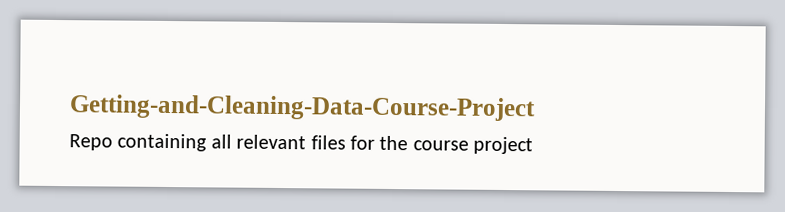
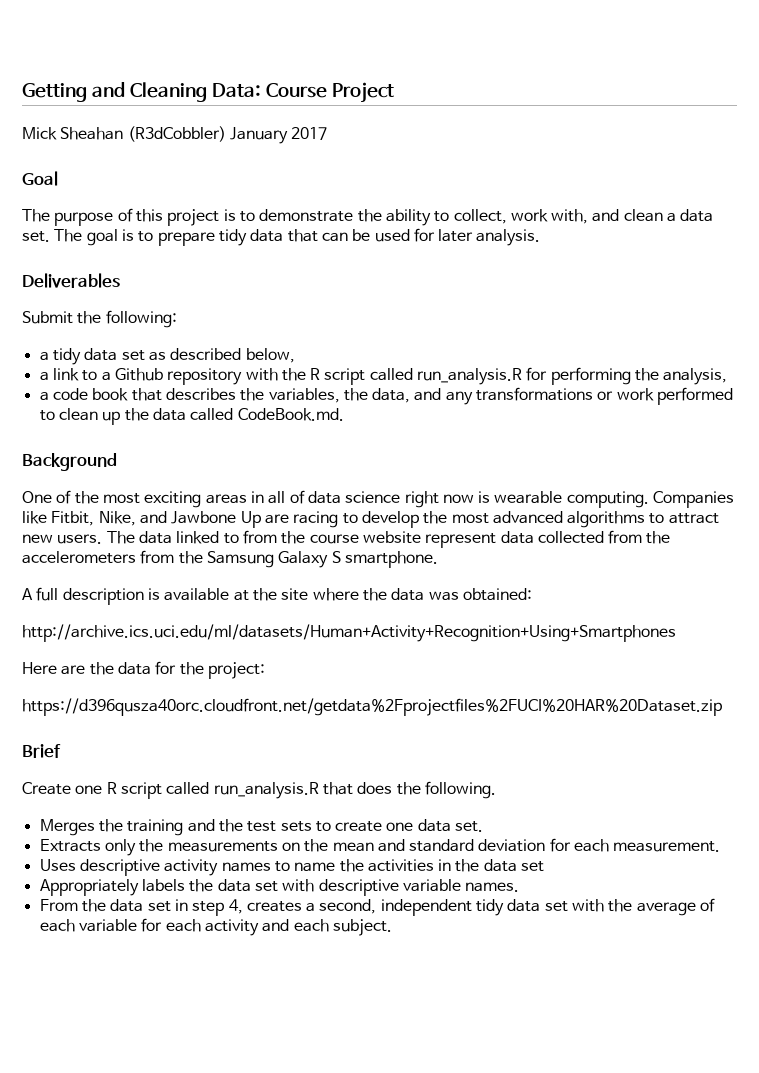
[69,94,536,122] [69,133,534,155] Getting-and-Cleaning-Data-Course-Project // Repo containing all relevant files for the course project -> [22,82,394,103] [22,126,328,144] [22,171,58,186] [22,208,714,226] [22,228,541,246] [22,273,120,288] [22,310,177,328] [39,348,295,365] [39,367,728,385] [39,387,734,405] [39,408,344,425] [22,453,117,471] [22,490,735,508] [22,511,719,528] [22,530,671,548] [22,550,438,568] [22,587,532,605] [22,624,676,642] [22,661,265,679] [22,698,722,716] [22,744,61,758] [22,781,496,799] [39,819,484,836] [39,838,721,856] [39,859,545,876] [39,879,520,896] [39,898,716,916] [39,918,392,936] Getting and Cleaning Data: Course Project // Mick Sheahan (R3dCobbler) January 2017 // Goal // The purpose of this project is to demonstrate the ability to collect, work with, and clean a data set. The goal is to prepare tidy data that can be used for later analysis. // Deliverables // Submit the following: // a tidy data set as described below, // a link to a Github repository with the R script called run_analysis.R for performing the analysis, // a code book that describes the variables, the data, and any transformations or work performed to clean up the data called CodeBook.md. // Background // One of the most exciting areas in all of data science right now is wearable computing. Companies like Fitbit, Nike, and Jawbone Up are racing to develop the most advanced algorithms to attract new users. The data linked to from the course website represent data collected from the accelerometers from the Samsung Galaxy S smartphone. // A full description is available at the site where the data was obtained: // http://archive.ics.uci.edu/ml/datasets/Human+Activity+Recognition+Using+Smartphones // Here are the data for the project: // https://d396qusza40orc.cloudfront.net/getdata%2Fprojectfiles%2FUCI%20HAR%20Dataset.zip // Brief // Create one R script called run_analysis.R that does the following. // Merges the training and the test sets to create one data set. // Extracts only the measurements on the mean and standard deviation for each measurement. // Uses descriptive activity names to name the activities in the data set // Appropriately labels the data set with descriptive variable names. // From the data set in step 4, creates a second, independent tidy data set with the average of each variable for each activity and each subject.

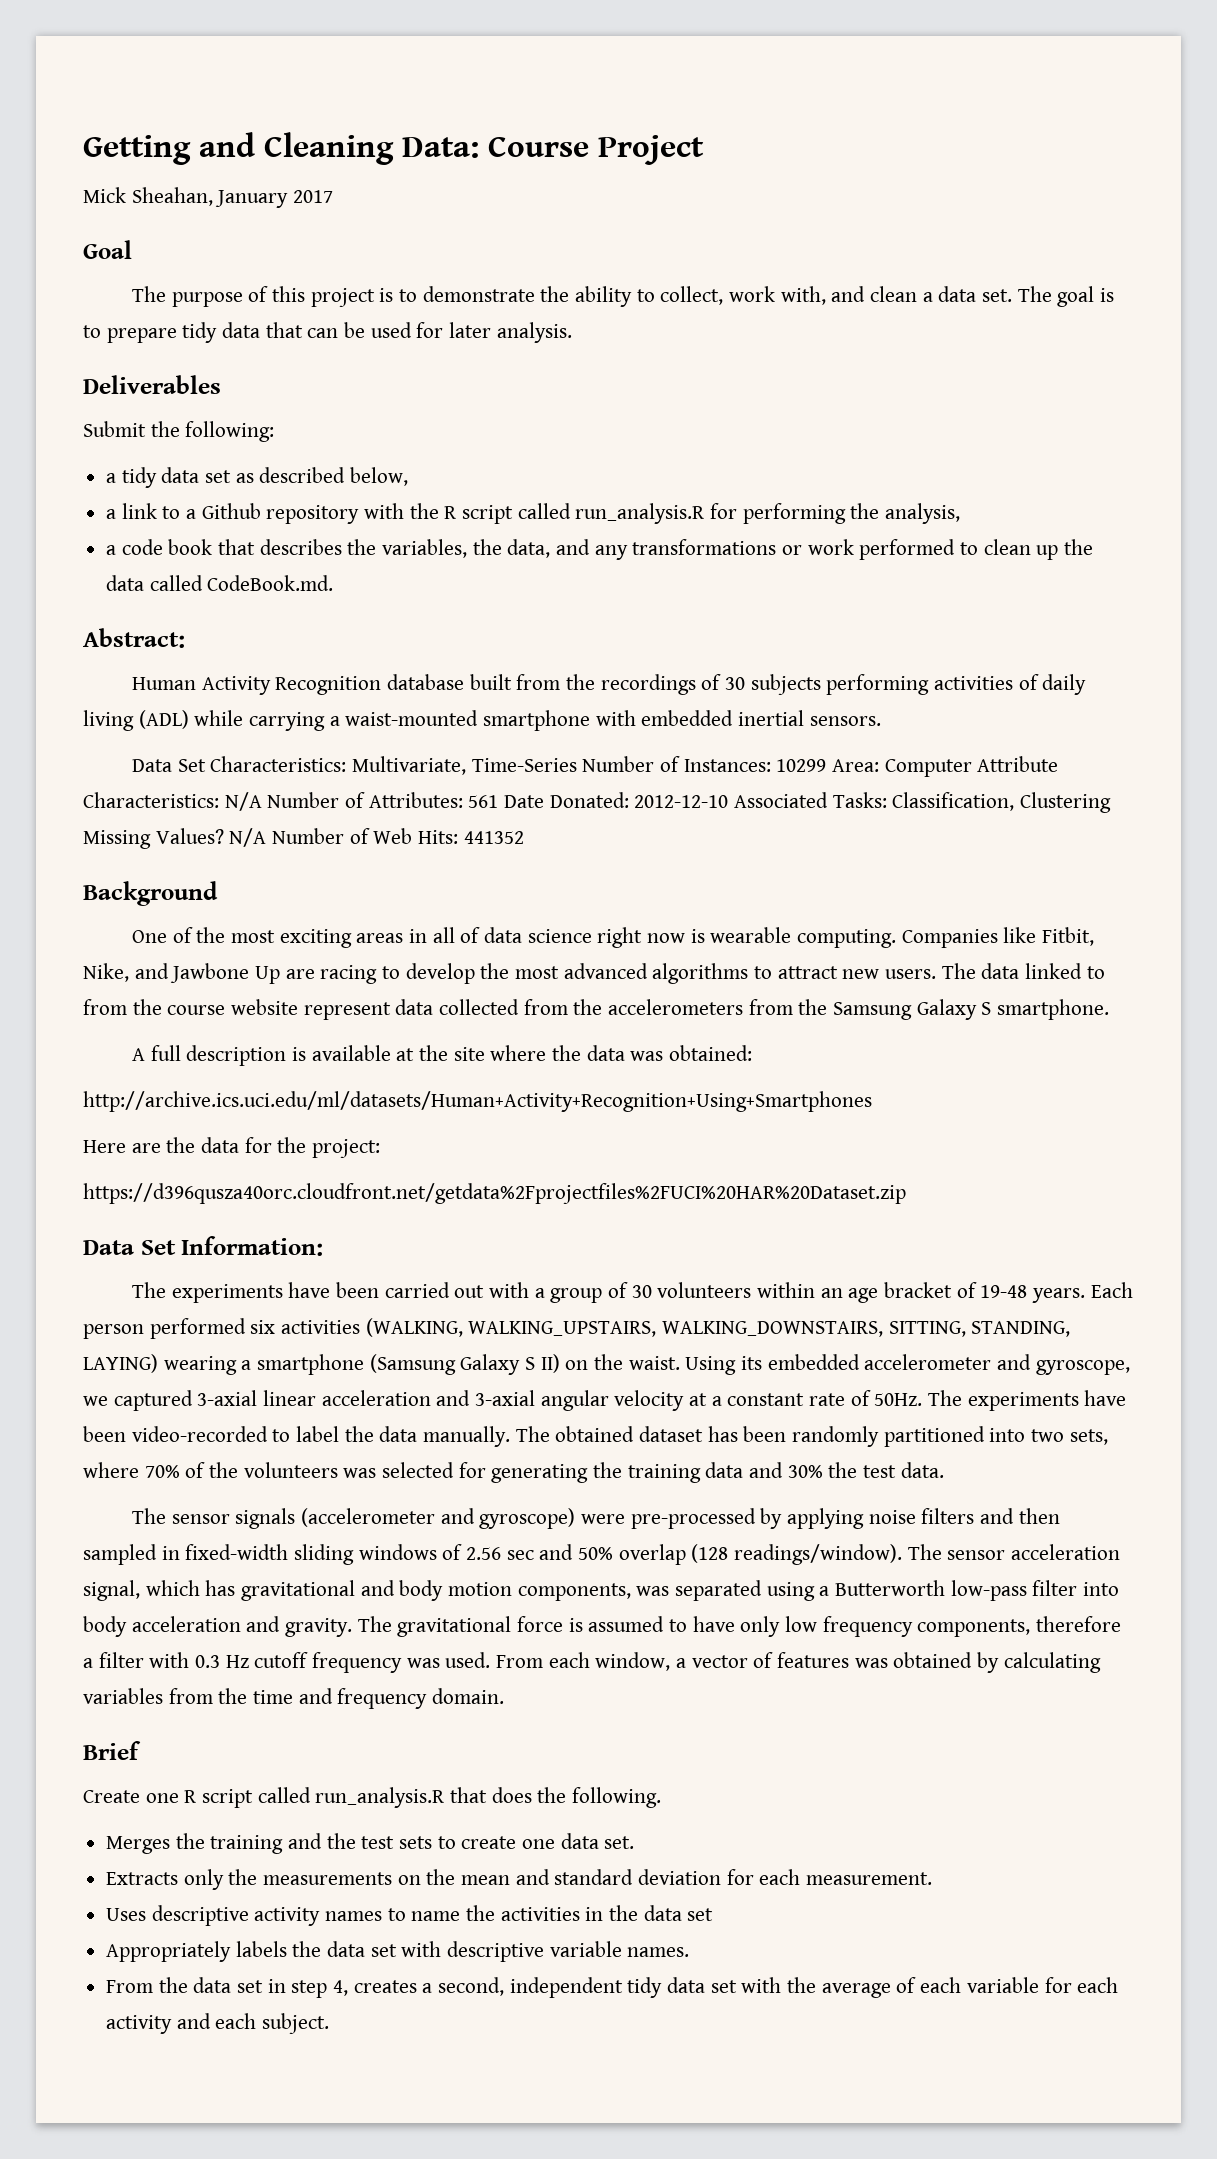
[60,126,226,142] Sheahan (R3dCobbler) -> [131,187,213,206] Sheahan,
(344, 414) none -> [83,628,185,648] [131,674,1087,695] [83,710,881,731] [131,756,1059,777] [83,792,1112,813] [83,828,524,849] // Abstract: // Human Activity Recognition database built from the recordings of 30 subjects performing activities of daily living (ADL) while carrying a waist-mounted smartphone with embedded inertial sensors. // Data Set Characteristics: Multivariate, Time-Series Number of Instances: 10299 Area: Computer Attribute Characteristics: N/A Number of Attributes: 561 Date Donated: 2012-12-10 Associated Tasks: Classification, Clustering Missing Values? N/A Number of Web Hits: 441352
(722, 707) none -> [83,1236,324,1256] [131,1282,1133,1303] [83,1318,1071,1339] [83,1354,1130,1375] [83,1390,1127,1411] [83,1426,1108,1447] [83,1462,944,1483] [131,1508,1060,1529] [83,1544,1121,1565] [83,1580,1120,1601] [83,1616,1122,1637] [83,1652,1101,1673] [83,1688,505,1709] // Data Set Information: // The experiments have been carried out with a group of 30 volunteers within an age bracket of 19-48 years. Each person performed six activities (WALKING, WALKING_UPSTAIRS, WALKING_DOWNSTAIRS, SITTING, STANDING, LAYING) wearing a smartphone (Samsung Galaxy S II) on the waist. Using its embedded accelerometer and gyroscope, we captured 3-axial linear acceleration and 3-axial angular velocity at a constant rate of 50Hz. The experiments have been video-recorded to label the data manually. The obtained dataset has been randomly partitioned into two sets, where 70% of the volunteers was selected for generating the training data and 30% the test data. // The sensor signals (accelerometer and gyroscope) were pre-processed by applying noise filters and then sampled in fixed-width sliding windows of 2.56 sec and 50% overlap (128 readings/window). The sensor acceleration signal, which has gravitational and body motion components, was separated using a Butterworth low-pass filter into body acceleration and gravity. The gravitational force is assumed to have only low frequency components, therefore a filter with 0.3 Hz cutoff frequency was used. From each window, a vector of features was obtained by calculating variables from the time and frequency domain.

